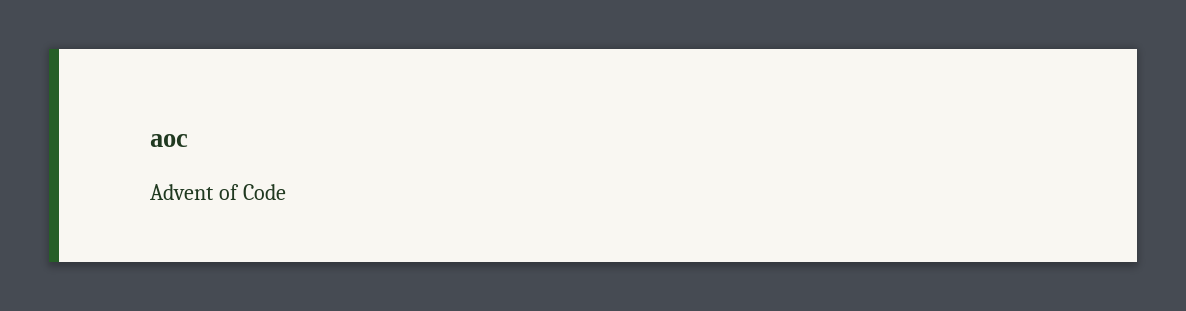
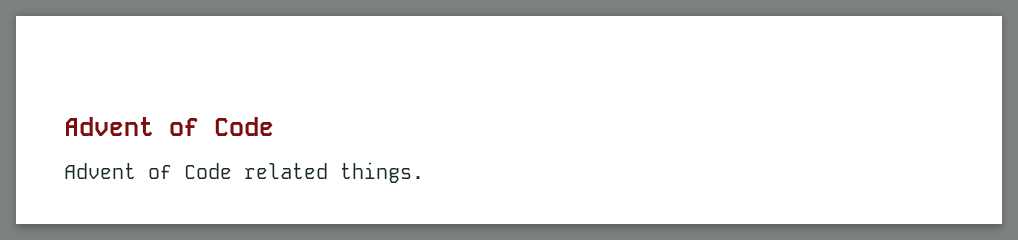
[150,134,188,147] [150,184,286,200] aoc // Advent of Code -> [64,117,274,136] [64,162,424,183] Advent of Code // Advent of Code related things.

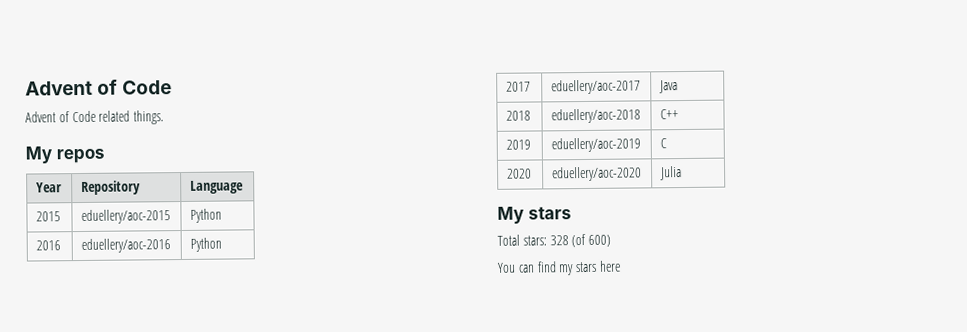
(424, 172) none -> [25,146,105,164] [35,182,62,193] [80,180,141,196] [189,180,244,194] [35,211,61,222] [80,209,171,225] [189,208,222,223] [35,240,61,251] [80,238,171,254] [189,237,222,252] [505,81,531,92] [550,79,641,95] [658,80,678,94] [505,110,531,121] [550,108,641,124] [659,109,679,120] [505,139,531,150] [550,137,641,153] [659,138,667,149] [506,168,532,179] [551,166,642,182] [659,166,682,181] [497,206,572,224] [497,233,612,248] [497,260,621,276] // My repos // Year | Repository | Language // 2015 | eduellery/aoc-2015 | Python // 2016 | eduellery/aoc-2016 | Python // 2017 | eduellery/aoc-2017 | Java // 2018 | eduellery/aoc-2018 | C++ // 2019 | eduellery/aoc-2019 | C // 2020 | eduellery/aoc-2020 | Julia // My stars // Total stars: 328 (of 600) // You can find my stars here

